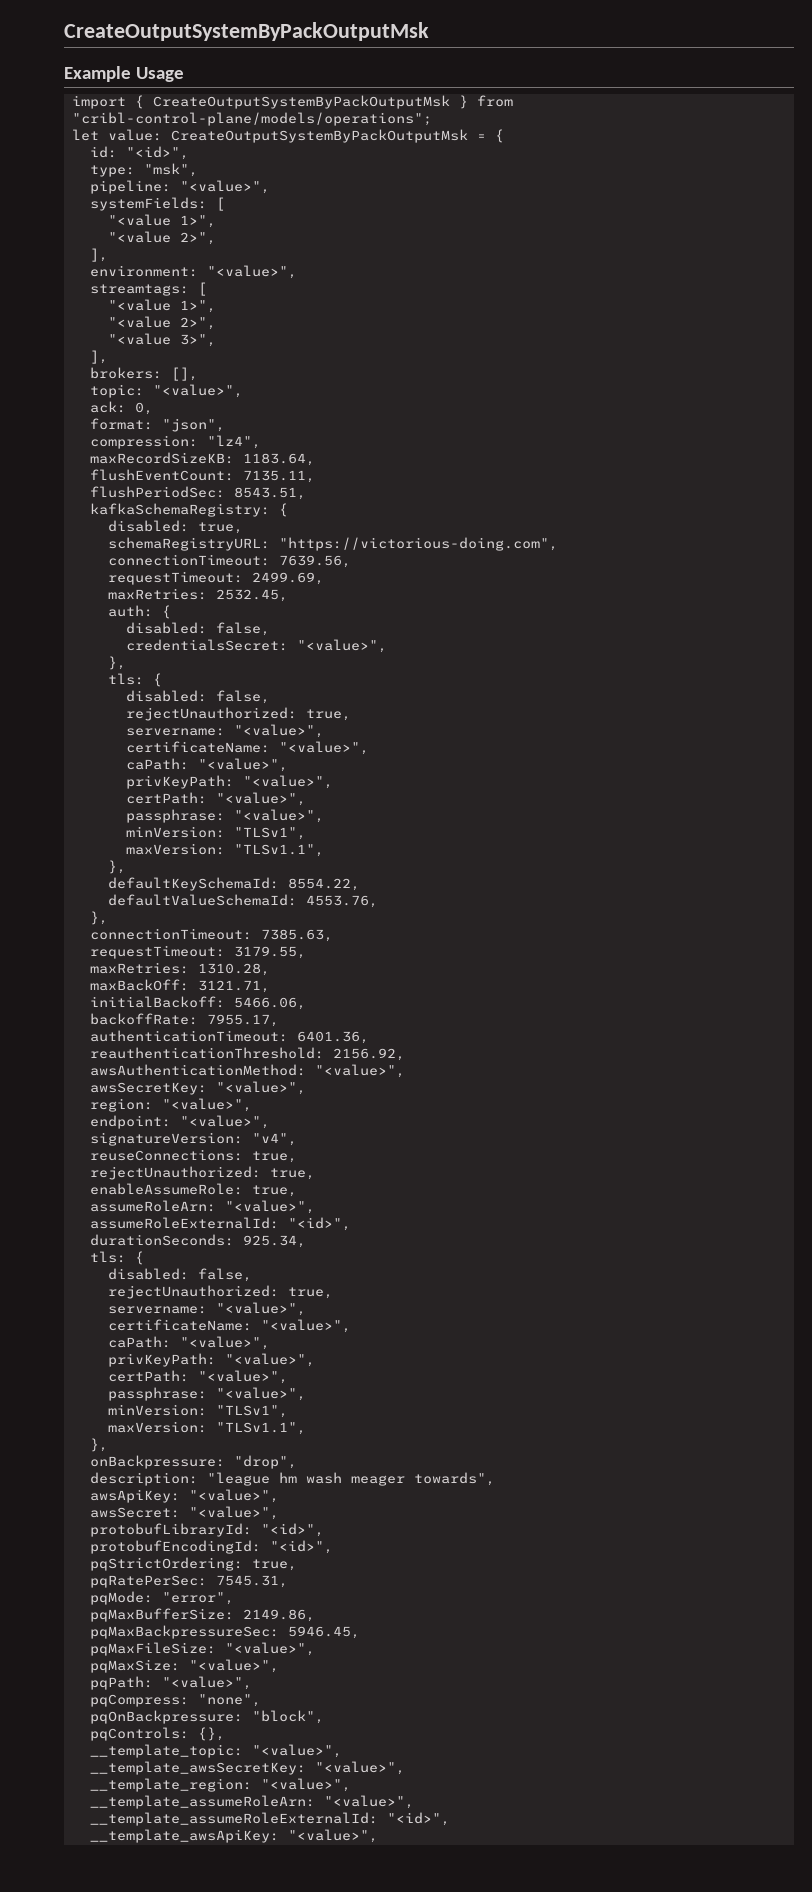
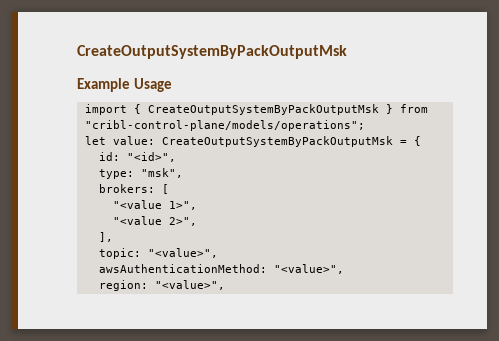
[89,180,270,194] [89,197,207,211] pipeline: "<value>", // systemFields: -> [98,184,155,193] brokers:
[89,265,297,279] [89,282,207,296] [107,299,216,313] [107,316,216,330] [107,333,216,347] [89,350,108,364] [89,367,198,381] [89,384,243,398] [89,401,153,415] [89,418,225,432] [89,435,261,449] [89,452,315,466] [89,469,315,483] [89,486,306,500] [89,503,288,517] [107,520,243,534] [107,537,558,551] [107,554,351,568] [107,571,324,585] [107,588,288,602] [107,605,171,619] [125,622,270,636] [125,639,387,653] [107,656,126,670] [107,673,162,687] [125,690,270,704] [125,707,351,721] [125,724,324,738] [125,741,369,755] [125,758,288,772] [125,775,333,789] [125,792,306,806] [125,809,324,823] [125,826,306,840] [125,843,324,857] [107,860,126,874] [107,877,360,891] [107,894,378,908] [89,911,108,925] [89,928,333,942] [89,945,306,959] [89,962,270,976] [89,979,270,993] [89,996,306,1010] [89,1013,279,1027] [89,1030,369,1044] [89,1047,405,1061] environment: "<value>", // streamtags: [ // "<value 1>", // "<value 2>", // "<value 3>", // ], // brokers: [], // topic: "<value>", // ack: 0, // format: "json", // compression: "lz4", // maxRecordSizeKB: 1183.64, // flushEventCount: 7135.11, // flushPeriodSec: 8543.51, // kafkaSchemaRegistry: { // disabled: true, // schemaRegistryURL: "https://victorious-doing.com", // connectionTimeout: 7639.56, // requestTimeout: 2499.69, // maxRetries: 2532.45, // auth: { // disabled: false, // credentialsSecret: "<value>", // }, // tls: { // disabled: false, // rejectUnauthorized: true, // servername: "<value>", // certificateName: "<value>", // caPath: "<value>", // privKeyPath: "<value>", // certPath: "<value>", // passphrase: "<value>", // minVersion: "TLSv1", // maxVersion: "TLSv1.1", // }, // defaultKeySchemaId: 8554.22, // defaultValueSchemaId: 4553.76, // }, // connectionTimeout: 7385.63, // requestTimeout: 3179.55, // maxRetries: 1310.28, // maxBackOff: 3121.71, // initialBackoff: 5466.06, // backoffRate: 7955.17, // authenticationTimeout: 6401.36, // reauthenticationThreshold: 2156.92, -> [98,248,218,259] topic: "<value>",
[89,1081,306,1095] // awsSecretKey: "<value>", -> (344, 269) none
[89,1115,270,1129] [89,1132,297,1146] [89,1149,297,1163] [89,1166,315,1180] [89,1183,297,1197] [89,1200,315,1214] [89,1217,351,1231] [89,1234,306,1248] [89,1251,144,1265] [107,1268,252,1282] [107,1285,333,1299] [107,1302,306,1316] [107,1319,351,1333] [107,1336,270,1350] [107,1353,315,1367] [107,1370,288,1384] [107,1387,306,1401] [107,1404,288,1418] [107,1421,306,1435] [89,1438,108,1452] [89,1455,297,1469] [89,1472,495,1486] [89,1489,279,1503] [89,1506,279,1520] [89,1523,324,1537] [89,1540,333,1554] [89,1557,297,1571] [89,1575,288,1588] [89,1591,234,1605] [89,1608,315,1622] [89,1625,360,1639] [89,1642,315,1656] [89,1659,279,1673] [89,1676,252,1690] [89,1694,261,1707] [89,1710,324,1724] [89,1727,225,1741] [89,1744,342,1758] [89,1761,405,1775] [89,1778,351,1792] [89,1795,414,1809] [89,1812,450,1826] [89,1829,378,1843] // endpoint: "<value>", // signatureVersion: "v4", // reuseConnections: true, // rejectUnauthorized: true, // enableAssumeRole: true, // assumeRoleArn: "<value>", // assumeRoleExternalId: "<id>", // durationSeconds: 925.34, // tls: { // disabled: false, // rejectUnauthorized: true, // servername: "<value>", // certificateName: "<value>", // caPath: "<value>", // privKeyPath: "<value>", // certPath: "<value>", // passphrase: "<value>", // minVersion: "TLSv1", // maxVersion: "TLSv1.1", // }, // onBackpressure: "drop", // description: "league hm wash meager towards", // awsApiKey: "<value>", // awsSecret: "<value>", // protobufLibraryId: "<id>", // protobufEncodingId: "<id>", // pqStrictOrdering: true, // pqRatePerSec: 7545.31, // pqMode: "error", // pqMaxBufferSize: 2149.86, // pqMaxBackpressureSec: 5946.45, // pqMaxFileSize: "<value>", // pqMaxSize: "<value>", // pqPath: "<value>", // pqCompress: "none", // pqOnBackpressure: "block", // pqControls: {}, // __template_topic: "<value>", // __template_awsSecretKey: "<value>", // __template_region: "<value>", // __template_assumeRoleArn: "<value>", // __template_assumeRoleExternalId: "<id>", // __template_awsApiKey: "<value>", -> (225, 285) none

